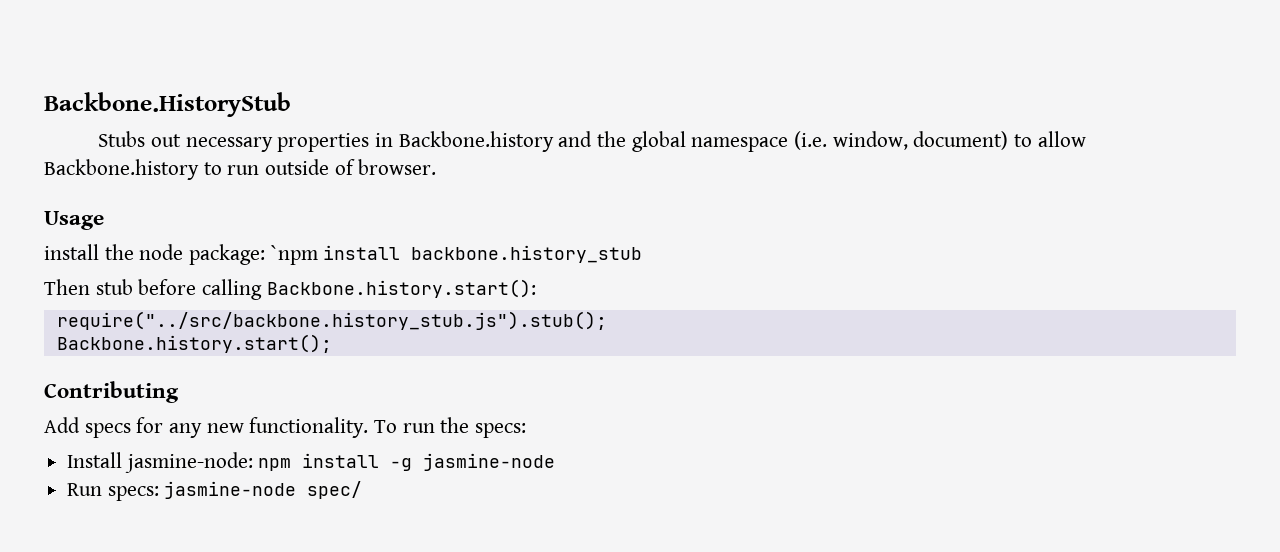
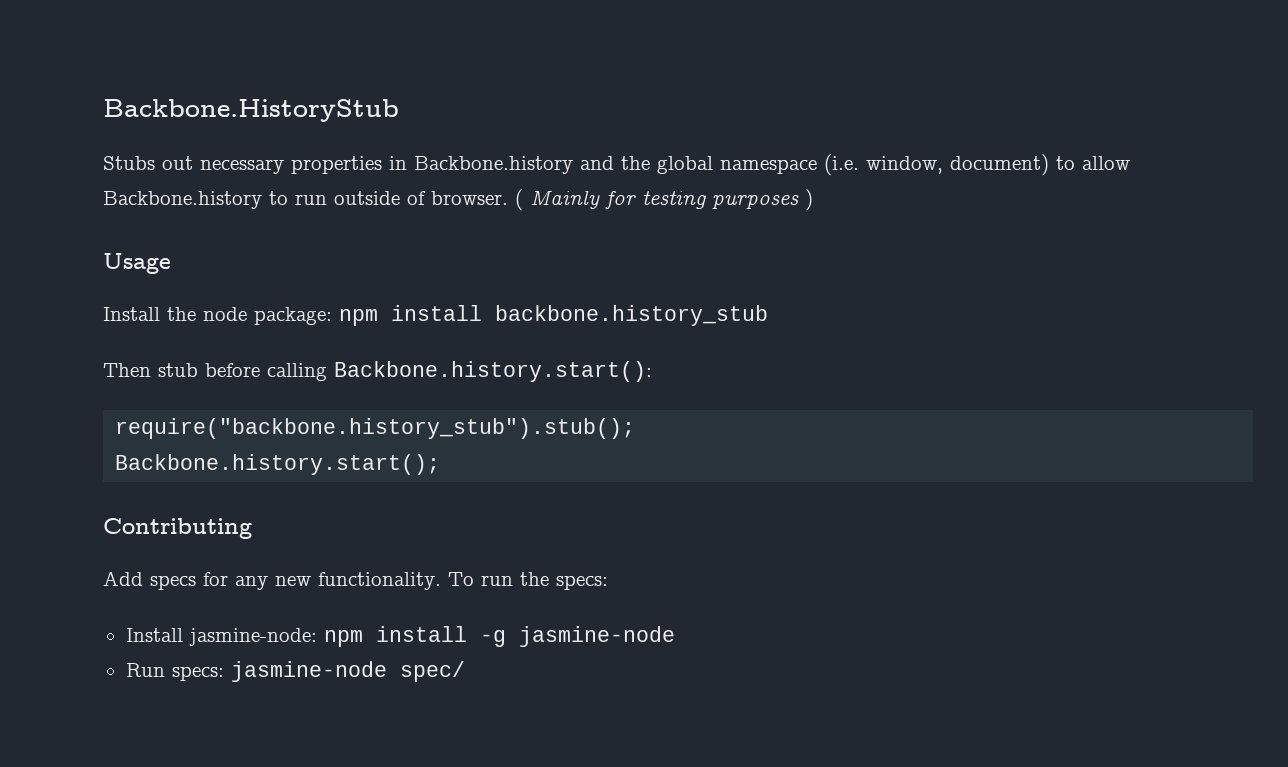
(437, 167) none -> [515,189,813,211] ( Mainly for testing purposes )
[44,244,99,260] install -> [103,307,160,321] Install
[270,245,318,265] `npm -> [339,309,378,326] npm
[56,311,607,330] require("../src/backbone.history_stub.js").stub(); -> [115,418,636,439] require("backbone.history_stub").stub();

